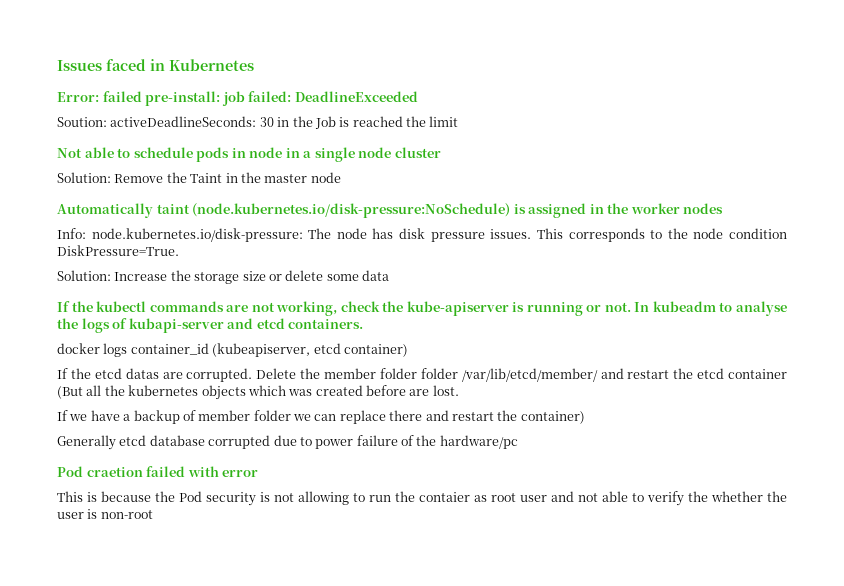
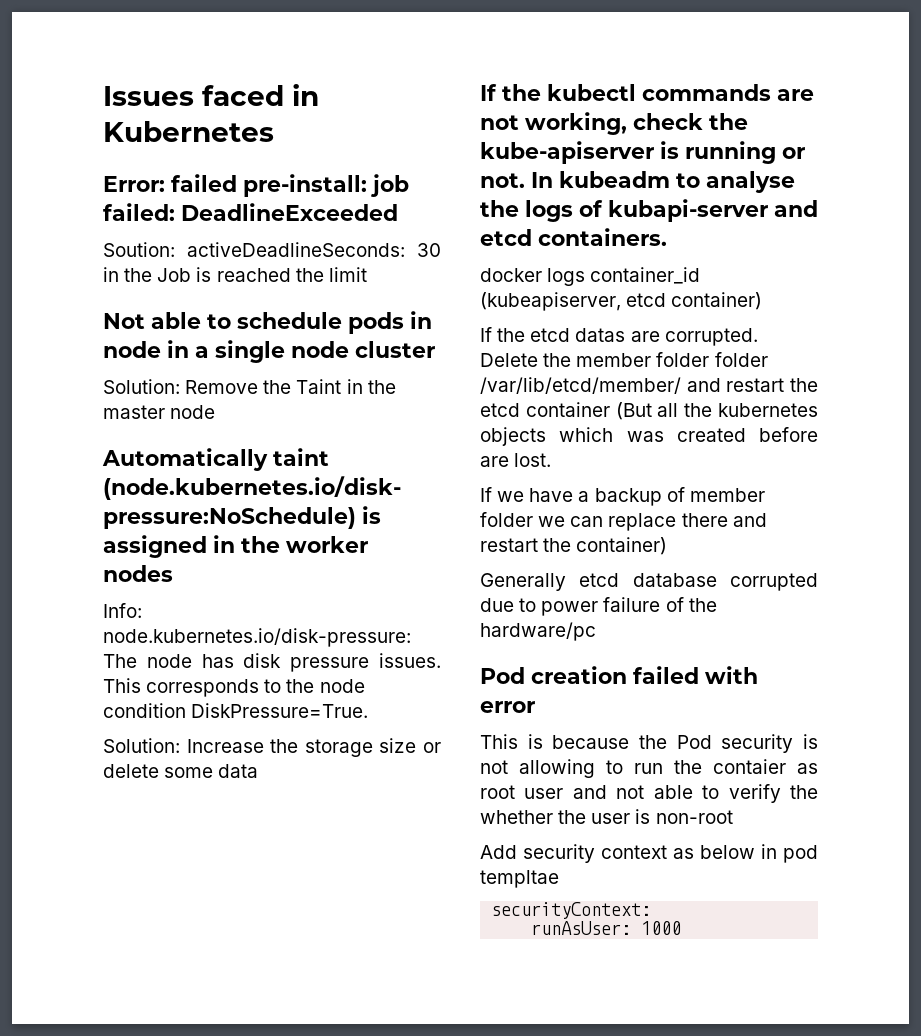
[86,467,143,477] craetion -> [531,666,627,684] creation
(153, 514) none -> [480,844,818,863] [480,870,559,888] [491,902,652,919] [531,921,682,935] // Add security context as below in pod templtae // securityContext: // runAsUser: 1000

